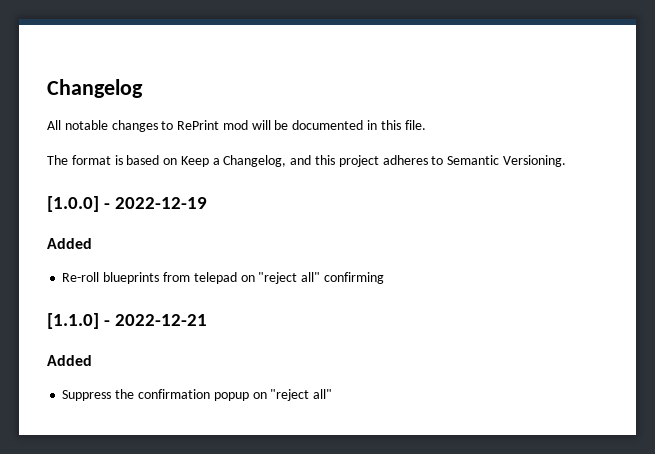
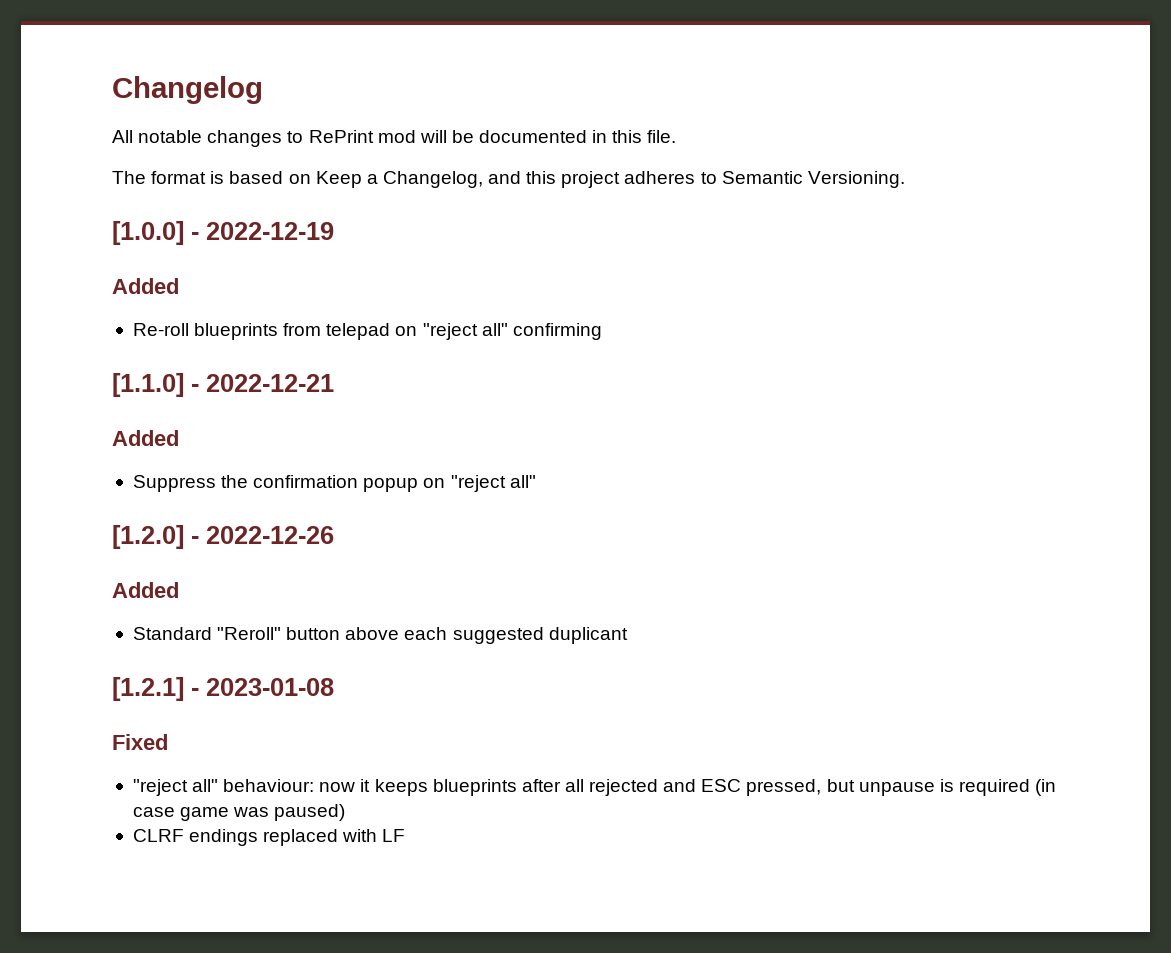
(333, 394) none -> [112,525,334,549] [112,582,179,598] [132,627,628,644] [112,677,334,701] [112,734,168,750] [132,779,1057,796] [132,804,346,821] [132,829,406,846] // [1.2.0] - 2022-12-26 // Added // Standard "Reroll" button above each suggested duplicant // [1.2.1] - 2023-01-08 // Fixed // "reject all" behaviour: now it keeps blueprints after all rejected and ESC pressed, but unpause is required (in case game was paused) // CLRF endings replaced with LF

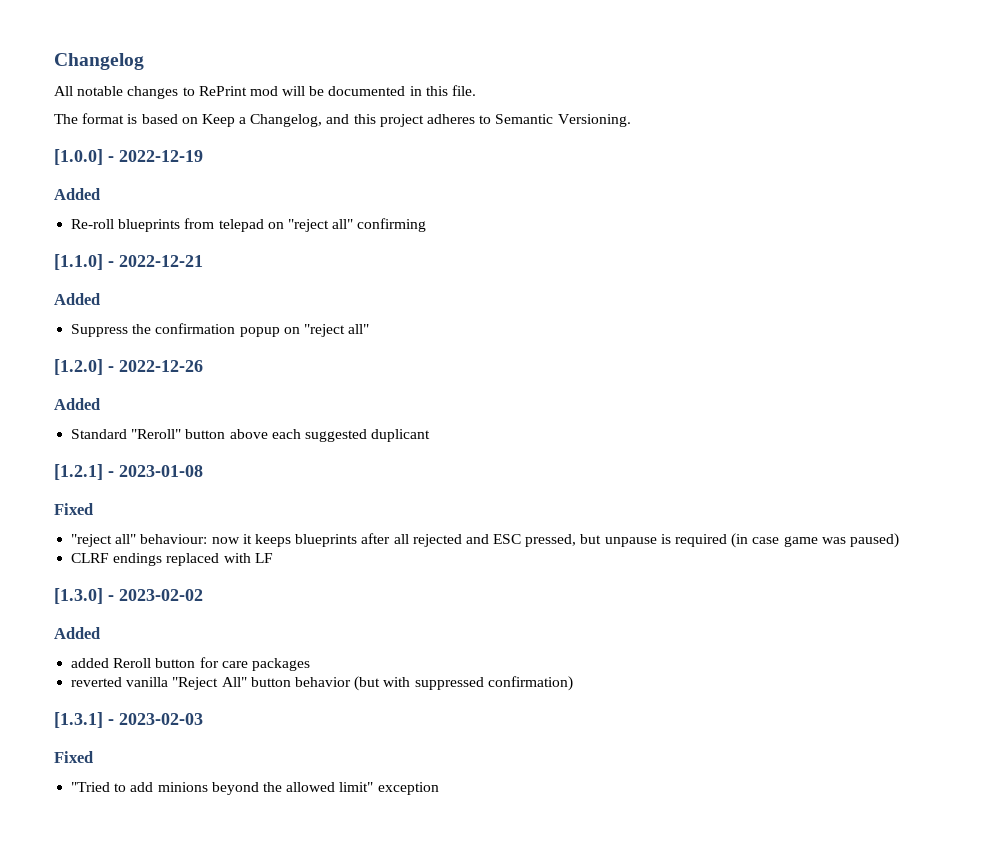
(406, 835) none -> [54,588,203,604] [54,627,100,639] [71,657,310,671] [71,676,573,691] [54,712,203,728] [54,751,93,763] [71,782,439,795] // [1.3.0] - 2023-02-02 // Added // added Reroll button for care packages // reverted vanilla "Reject All" button behavior (but with suppressed confirmation) // [1.3.1] - 2023-02-03 // Fixed // "Tried to add minions beyond the allowed limit" exception

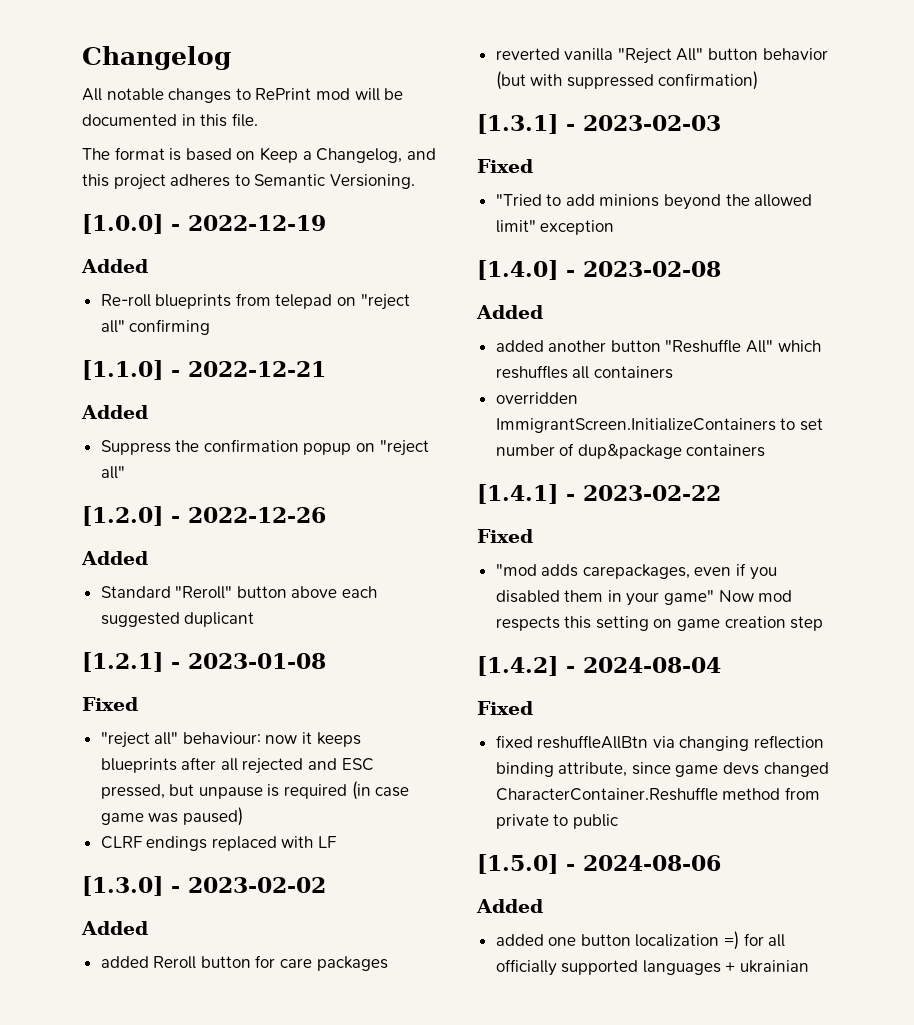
(439, 788) none -> [477,260,721,280] [476,305,543,319] [495,339,821,353] [495,365,673,379] [495,392,578,404] [495,418,823,433] [495,443,766,459] [477,484,721,504] [477,529,533,543] [495,563,777,580] [495,590,793,606] [495,616,824,631] [477,656,721,676] [477,701,533,715] [495,735,825,751] [495,762,829,777] [495,787,820,801] [495,814,618,829] [477,854,721,874] [476,899,543,913] [495,931,786,950] [495,959,810,976] // [1.4.0] - 2023-02-08 // Added // added another button "Reshuffle All" which reshuffles all containers // overridden ImmigrantScreen.InitializeContainers to set number of dup&package containers // [1.4.1] - 2023-02-22 // Fixed // "mod adds carepackages, even if you disabled them in your game" Now mod respects this setting on game creation step // [1.4.2] - 2024-08-04 // Fixed // fixed reshuffleAllBtn via changing reflection binding attribute, since game devs changed CharacterContainer.Reshuffle method from private to public // [1.5.0] - 2024-08-06 // Added // added one button localization =) for all officially supported languages + ukrainian

